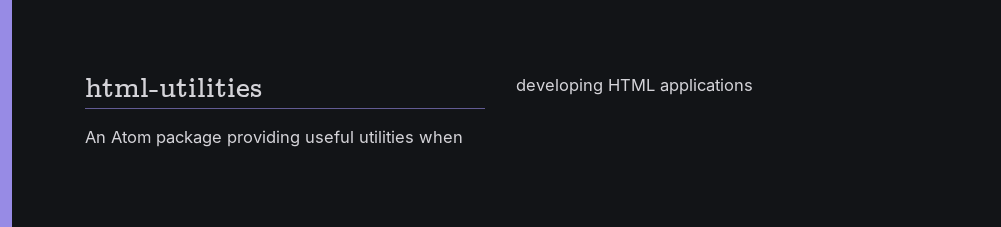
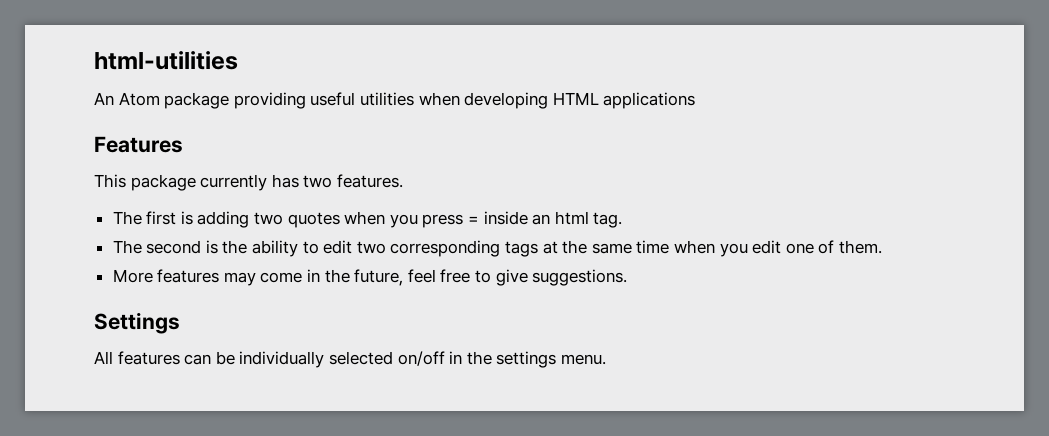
(753, 86) none -> [94,136,183,153] [94,174,403,191] [112,211,623,228] [112,240,882,257] [112,269,628,286] [94,312,180,334] [94,351,606,368] // Features // This package currently has two features. // The first is adding two quotes when you press = inside an html tag. // The second is the ability to edit two corresponding tags at the same time when you edit one of them. // More features may come in the future, feel free to give suggestions. // Settings // All features can be individually selected on/off in the settings menu.

